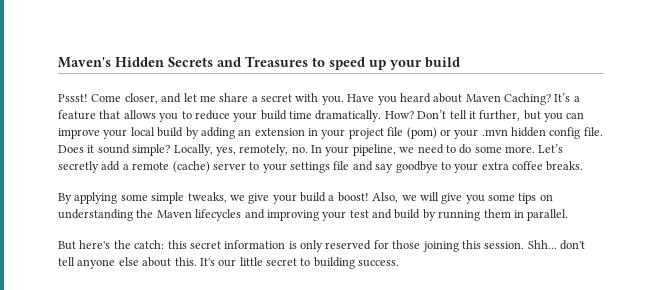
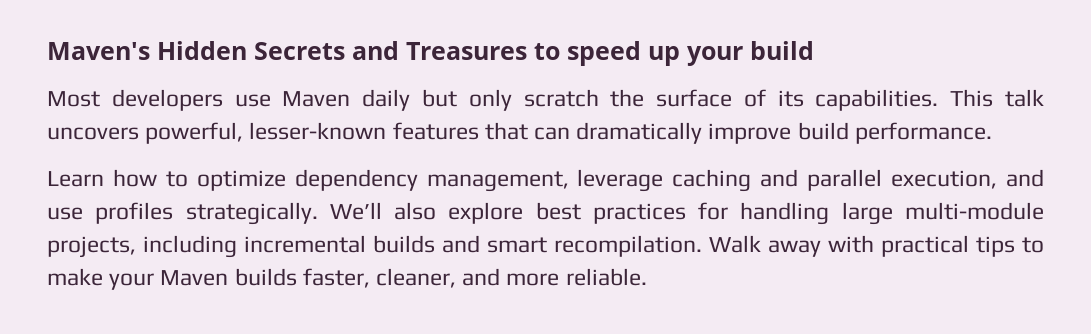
[58,93,580,105] [58,110,585,122] [58,127,603,139] [58,144,564,156] [58,161,584,173] [58,192,553,204] [58,209,569,221] [58,240,585,252] [58,257,400,269] Pssst! Come closer, and let me share a secret with you. Have you heard about Maven Caching? It’s a feature that allows you to reduce your build time dramatically. How? Don’t tell it further, but you can improve your local build by adding an extension in your project file (pom) or your .mvn hidden config file. Does it sound simple? Locally, yes, remotely, no. In your pipeline, we need to do some more. Let’s secretly add a remote (cache) server to your settings file and say goodbye to your extra coffee breaks. // By applying some simple tweaks, we give your build a boost! Also, we will give you some tips on understanding the Maven lifecycles and improving your test and build by running them in parallel. // But here's the catch: this secret information is only reserved for those joining this session. Shh... don't tell anyone else about this. It's our little secret to building success. -> [47,89,1045,111] [47,122,992,144] [47,169,1044,192] [47,202,1044,225] [47,235,1044,258] [47,268,647,290] Most developers use Maven daily but only scratch the surface of its capabilities. This talk uncovers powerful, lesser-known features that can dramatically improve build performance. // Learn how to optimize dependency management, leverage caching and parallel execution, and use profiles strategically. We’ll also explore best practices for handling large multi-module projects, including incremental builds and smart recompilation. Walk away with practical tips to make your Maven builds faster, cleaner, and more reliable.

